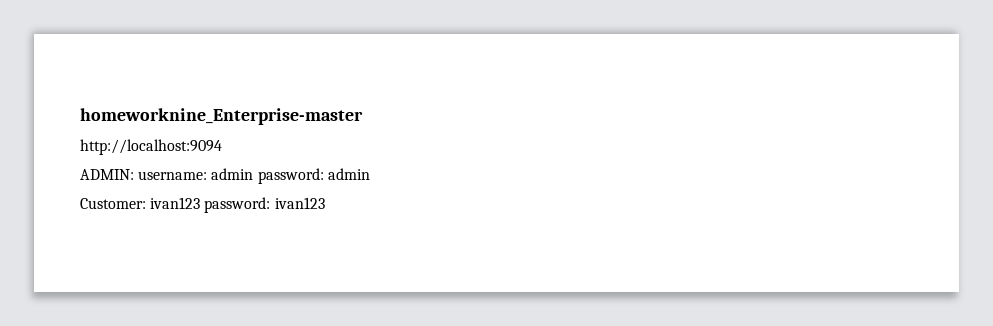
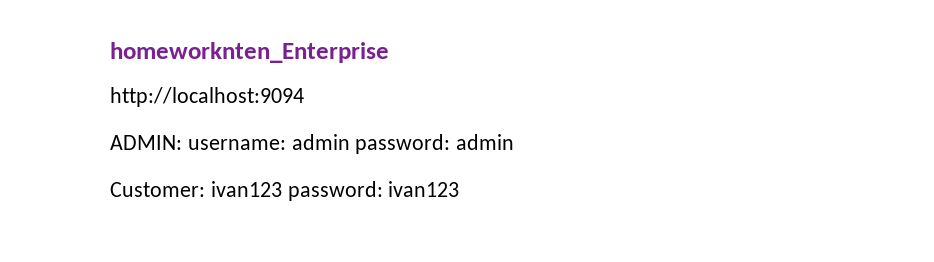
[80,108,363,125] homeworknine_Enterprise-master -> [110,42,389,63] homeworknten_Enterprise

